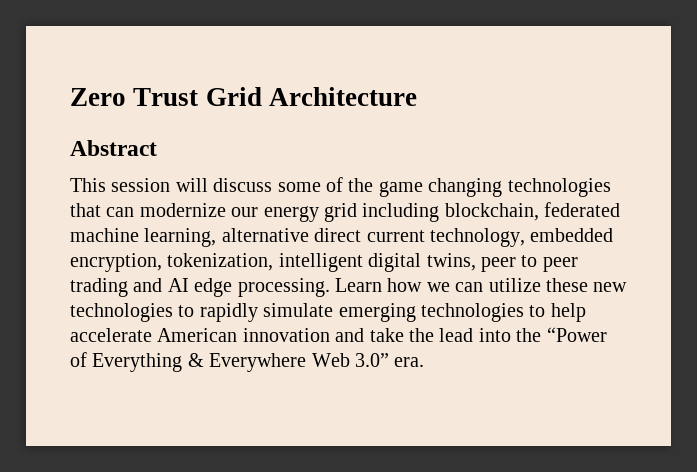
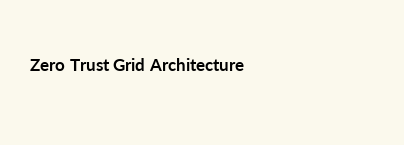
[70,140,157,156] [70,177,611,197] [70,202,621,222] [70,228,614,247] [70,253,578,272] [70,278,628,297] [70,303,586,322] [70,327,607,342] [70,352,425,372] // Abstract // This session will discuss some of the game changing technologies that can modernize our energy grid including blockchain, federated machine learning, alternative direct current technology, embedded encryption, tokenization, intelligent digital twins, peer to peer trading and AI edge processing. Learn how we can utilize these new technologies to rapidly simulate emerging technologies to help accelerate American innovation and take the lead into the “Power of Everything & Everywhere Web 3.0” era. -> (244, 64) none

